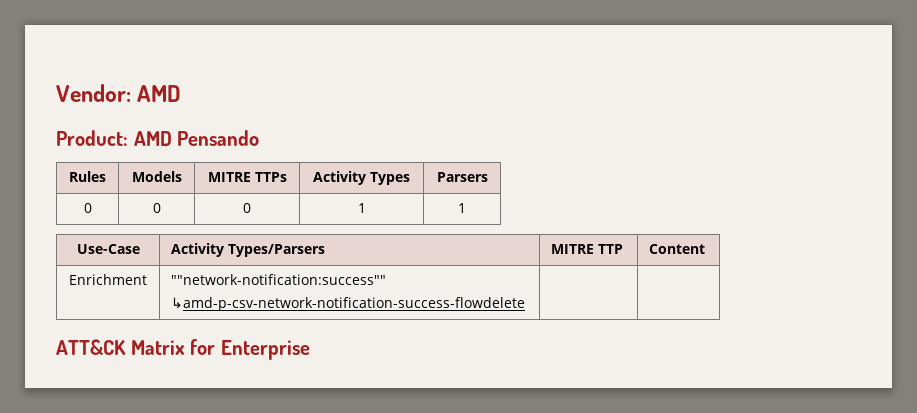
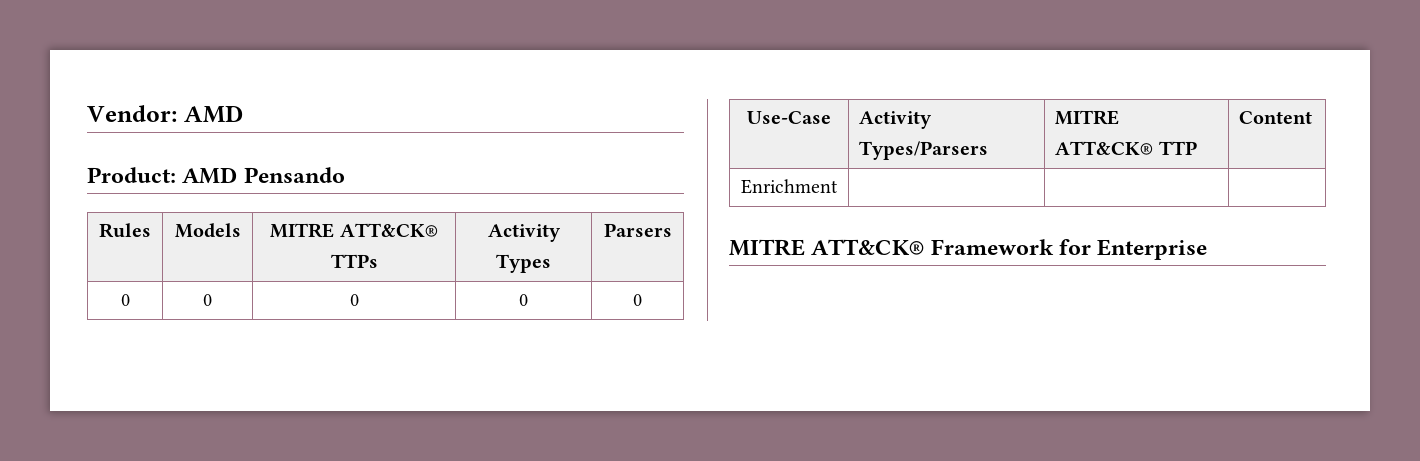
(251, 177) none -> [339,223,438,237] ATT&CK®
[357,203,366,213] [458,203,466,213] 1 | 1 -> [519,294,528,306] [633,294,642,306] 0 | 0
(595, 249) none -> [1055,141,1154,155] ATT&CK®
[171,274,387,285] [171,297,526,311] [56,339,185,355] ""network-notification:success"" // ↳amd-p-csv-network-notification-success-flowdelete | | // ATT&CK Matrix -> [729,239,1054,256] | | // MITRE ATT&CK® Framework

